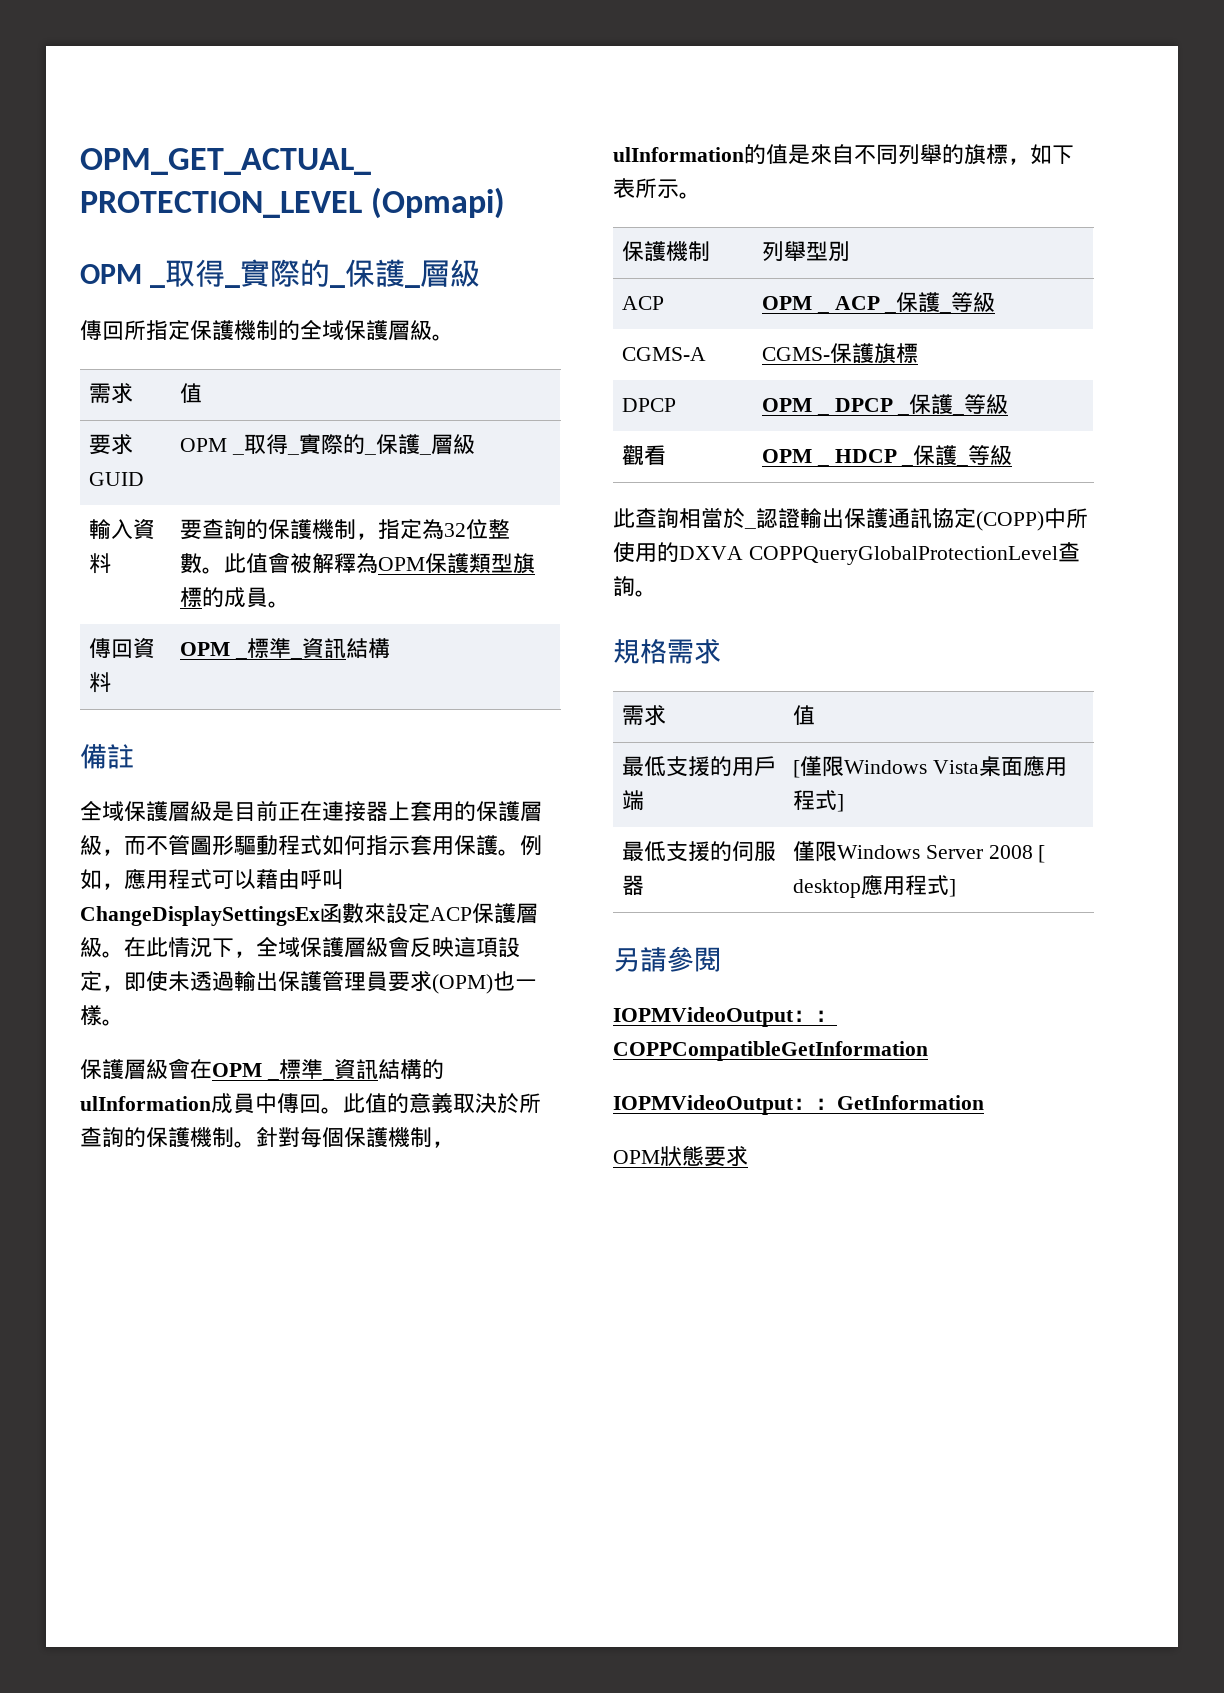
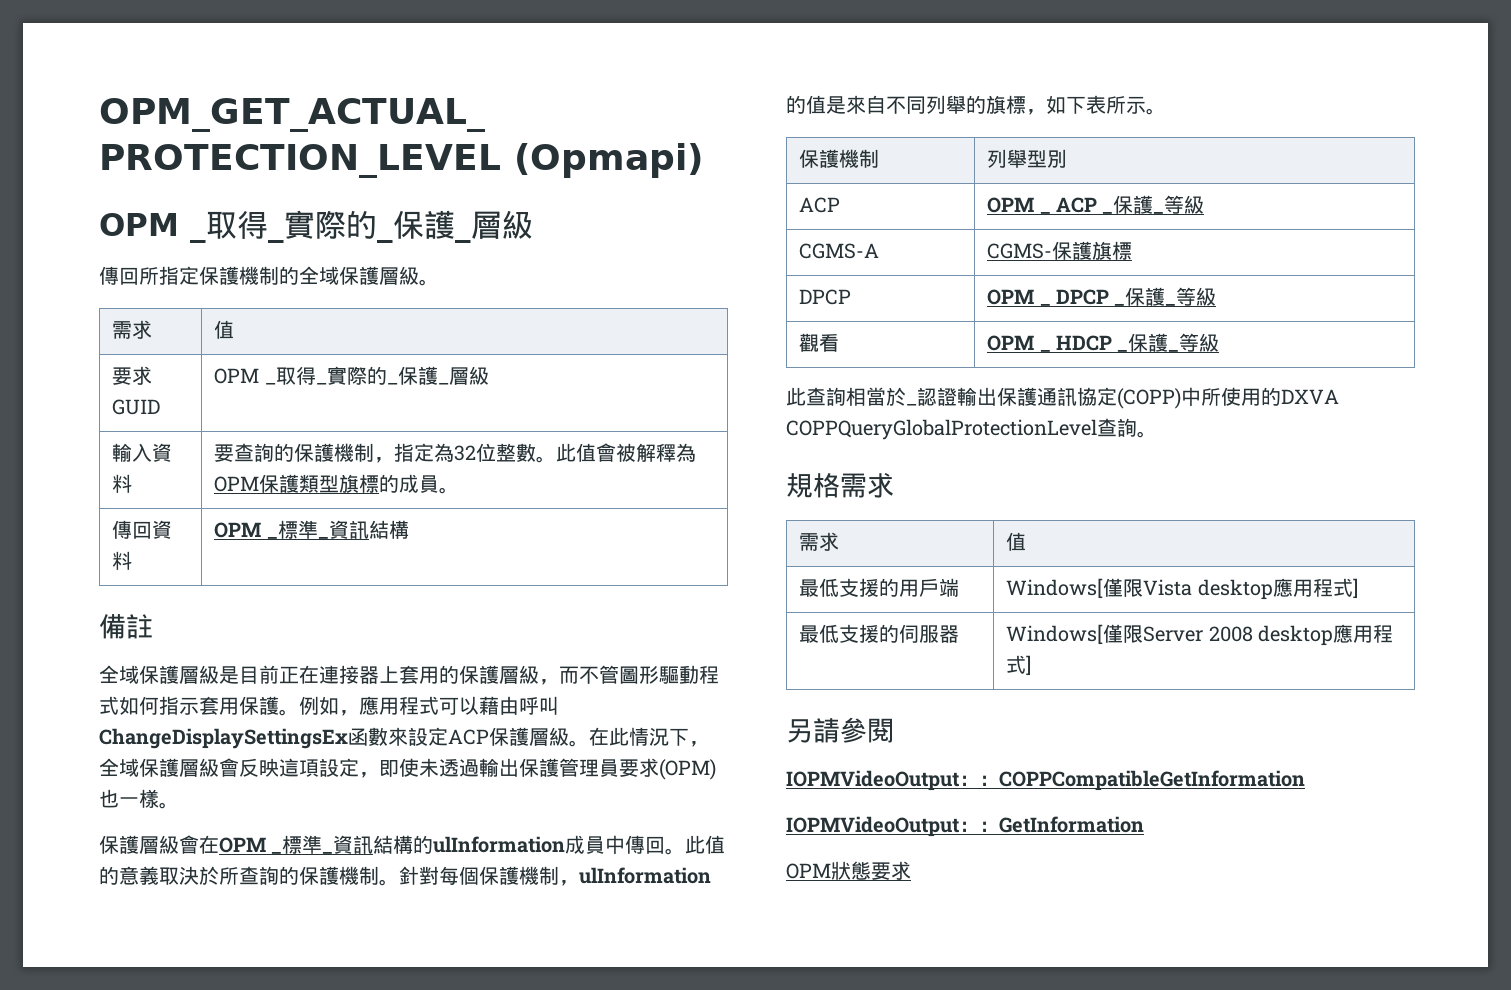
[792,756,1023,778] [僅限Windows Vista桌面 -> [1006,578,1273,600] Windows[僅限Vista desktop
[792,841,920,862] 僅限Windows -> [1006,624,1144,645] Windows[僅限
[1038,845,1046,863] [ -> (1253, 634) none

